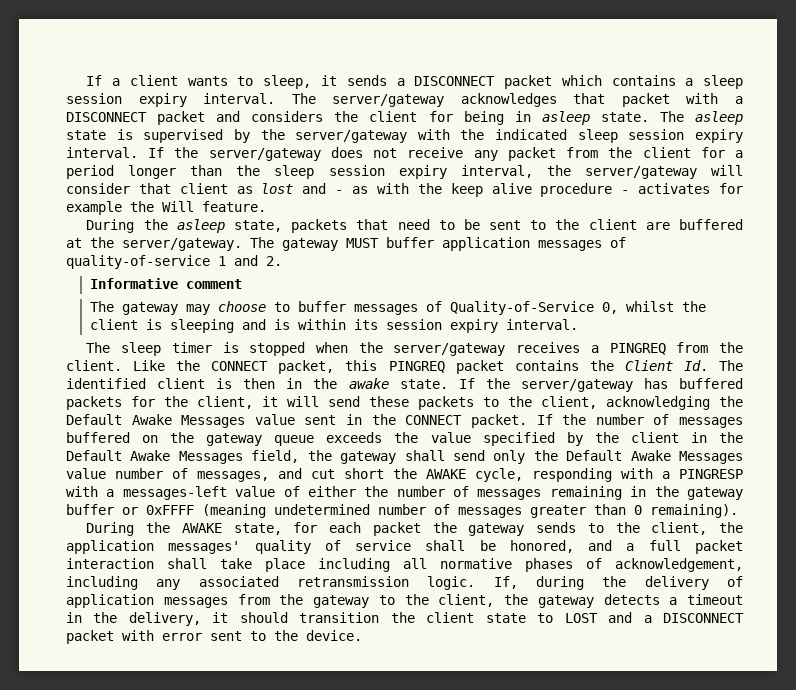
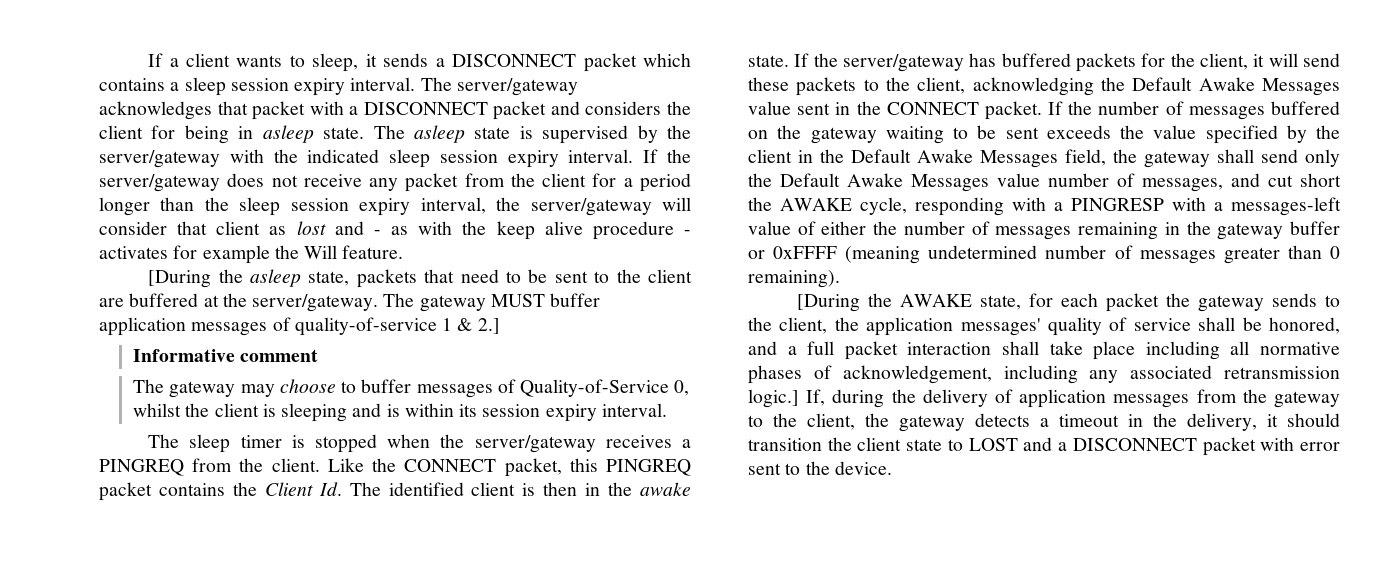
[86,219,135,233] During -> [148,270,212,288] [During
[234,255,282,266] and 2. -> [457,318,500,334] & 2.]
[274,435,315,446] queue -> [885,125,1039,144] waiting to be sent
[86,522,135,536] During -> [797,294,861,312] [During
[427,576,476,590] logic. -> [748,389,799,408] logic.]

